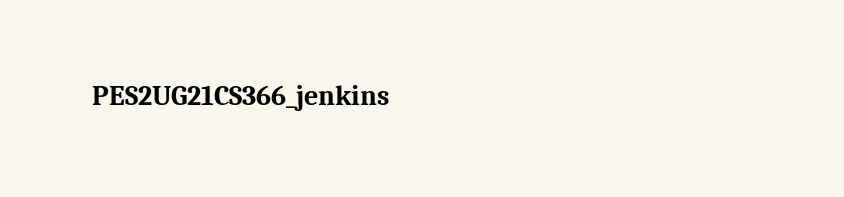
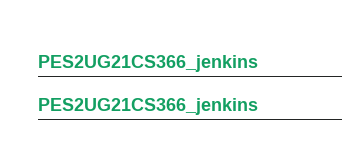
[92,85,389,111] PES2UG21CS366_jenkins -> [38,55,258,72] [38,98,258,115] PES2UG21CS366_jenkins // PES2UG21CS366_jenkins

